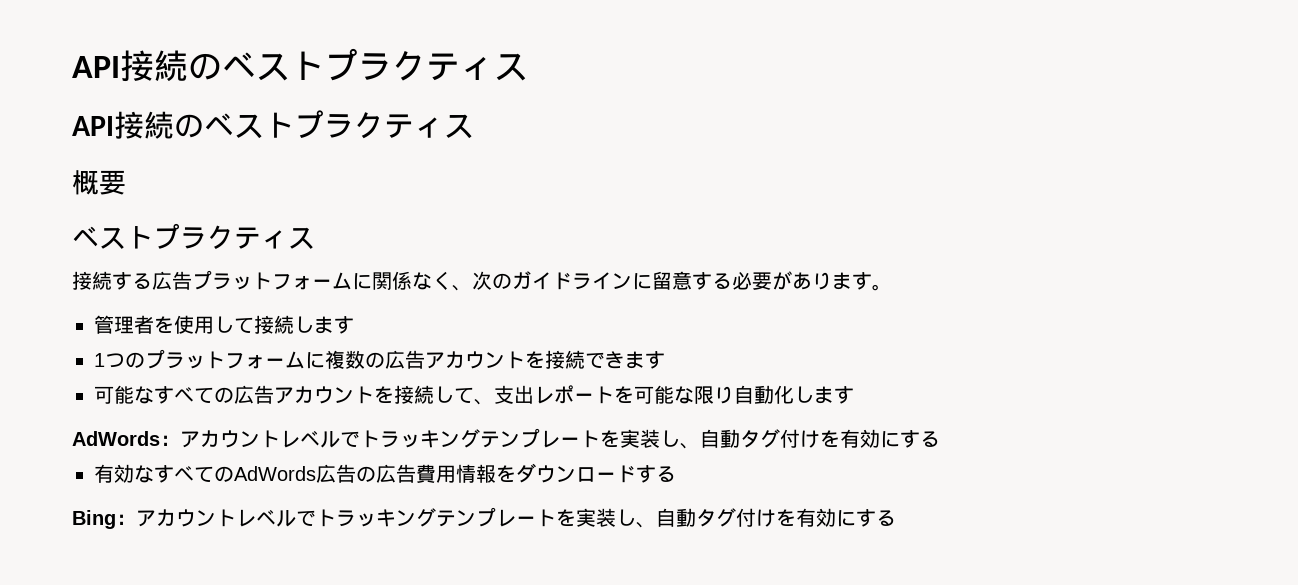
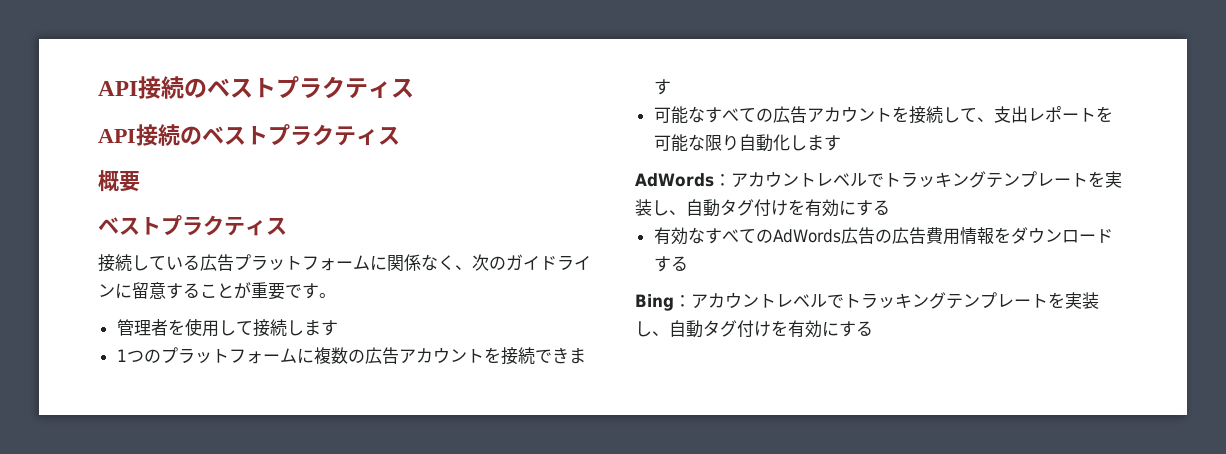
[112,272,132,290] す -> [132,255,183,271] してい
[732,271,852,290] 必要がありま -> [200,282,302,300] ことが重要で

